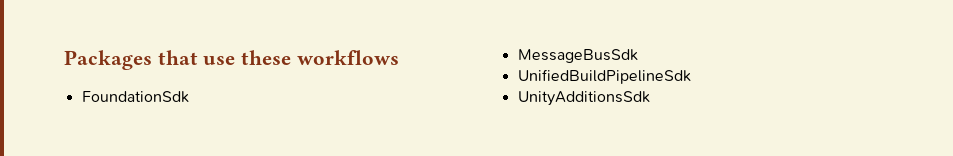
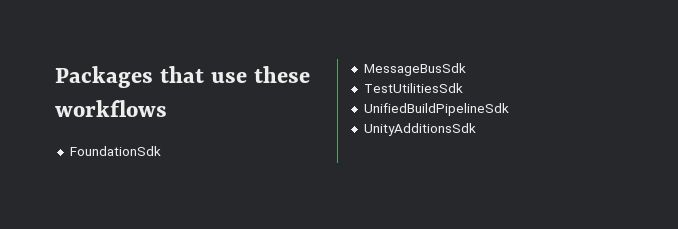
(638, 56) none -> [363,83,463,93] // TestUtilitiesSdk

